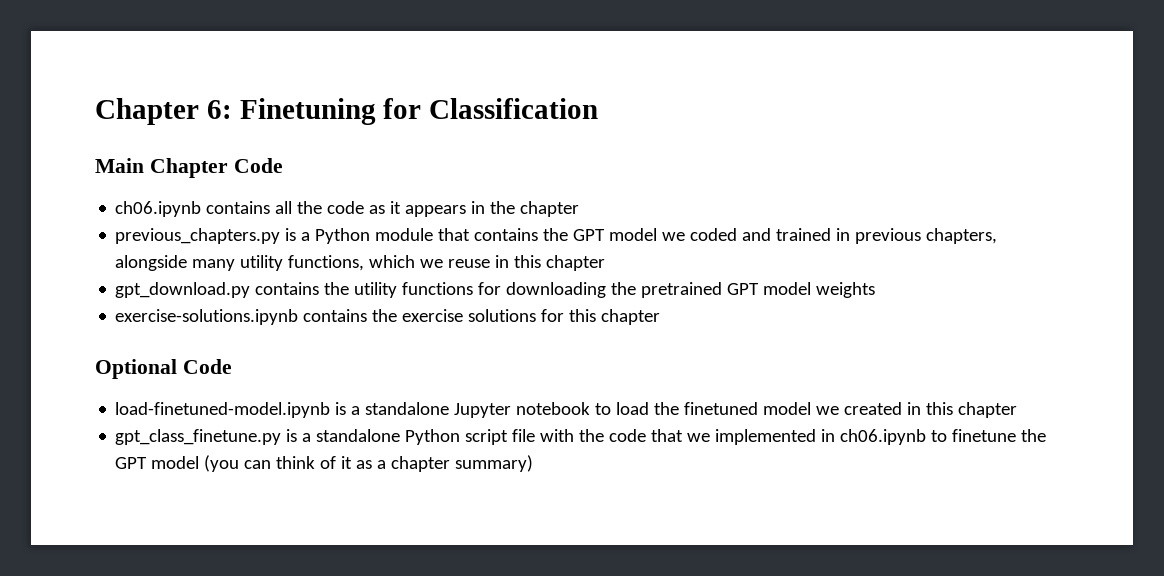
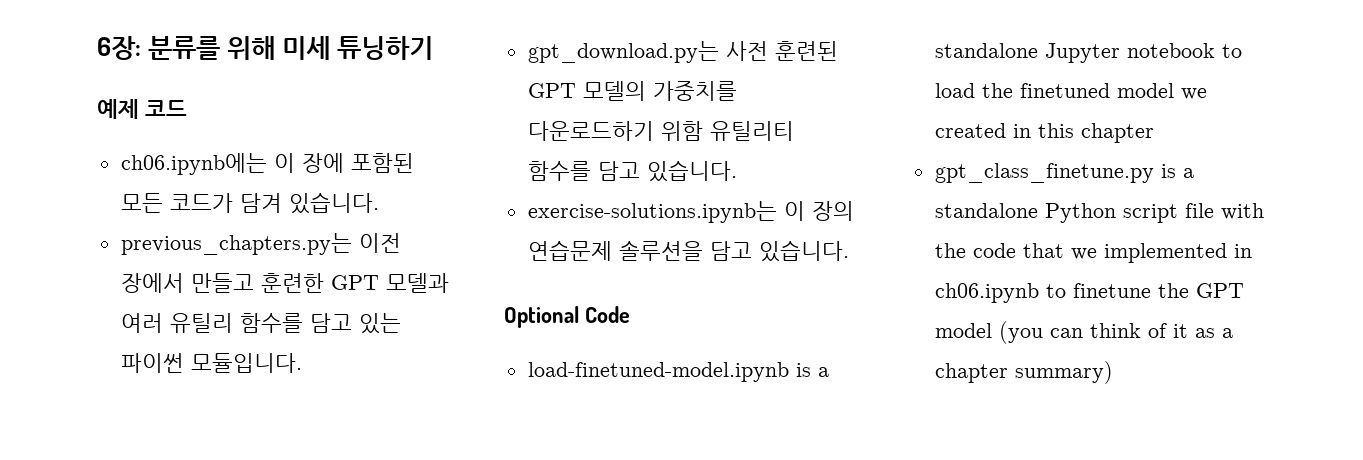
[95,98,599,125] [95,158,283,178] [115,201,580,217] [115,228,998,244] [115,255,606,271] [115,282,876,298] [115,309,661,325] Chapter 6: Finetuning for Classification // Main Chapter Code // ch06.ipynb contains all the code as it appears in the chapter // previous_chapters.py is a Python module that contains the GPT model we coded and trained in previous chapters, alongside many utility functions, which we reuse in this chapter // gpt_download.py contains the utility functions for downloading the pretrained GPT model weights // exercise-solutions.ipynb contains the exercise solutions for this chapter -> [97,36,433,60] [97,99,187,119] [120,153,414,175] [120,192,379,214] [120,233,401,255] [120,273,449,293] [120,313,401,334] [120,353,302,373] [527,41,838,63] [527,81,737,101] [527,121,794,141] [527,160,737,182] [527,201,854,223] [527,240,849,262] 6장: 분류를 위해 미세 튜닝하기 // 예제 코드 // ch06.ipynb에는 이 장에 포함된 모든 코드가 담겨 있습니다. // previous_chapters.py는 이전 장에서 만들고 훈련한 GPT 모델과 여러 유틸리 함수를 담고 있는 파이썬 모듈입니다. // gpt_download.py는 사전 훈련된 GPT 모델의 가중치를 다운로드하기 위함 유틸리티 함수를 담고 있습니다. // exercise-solutions.ipynb는 이 장의 연습문제 솔루션을 담고 있습니다.

